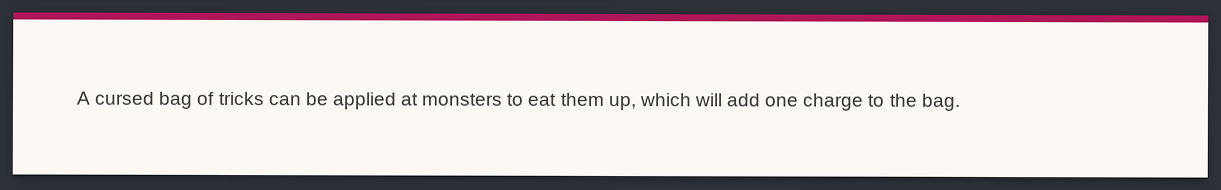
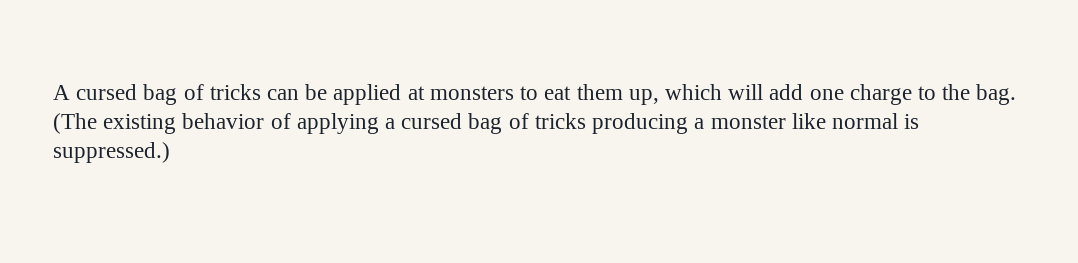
(961, 102) none -> [53,113,920,134] [53,142,170,163] (The existing behavior of applying a cursed bag of tricks producing a monster like normal is suppressed.)

